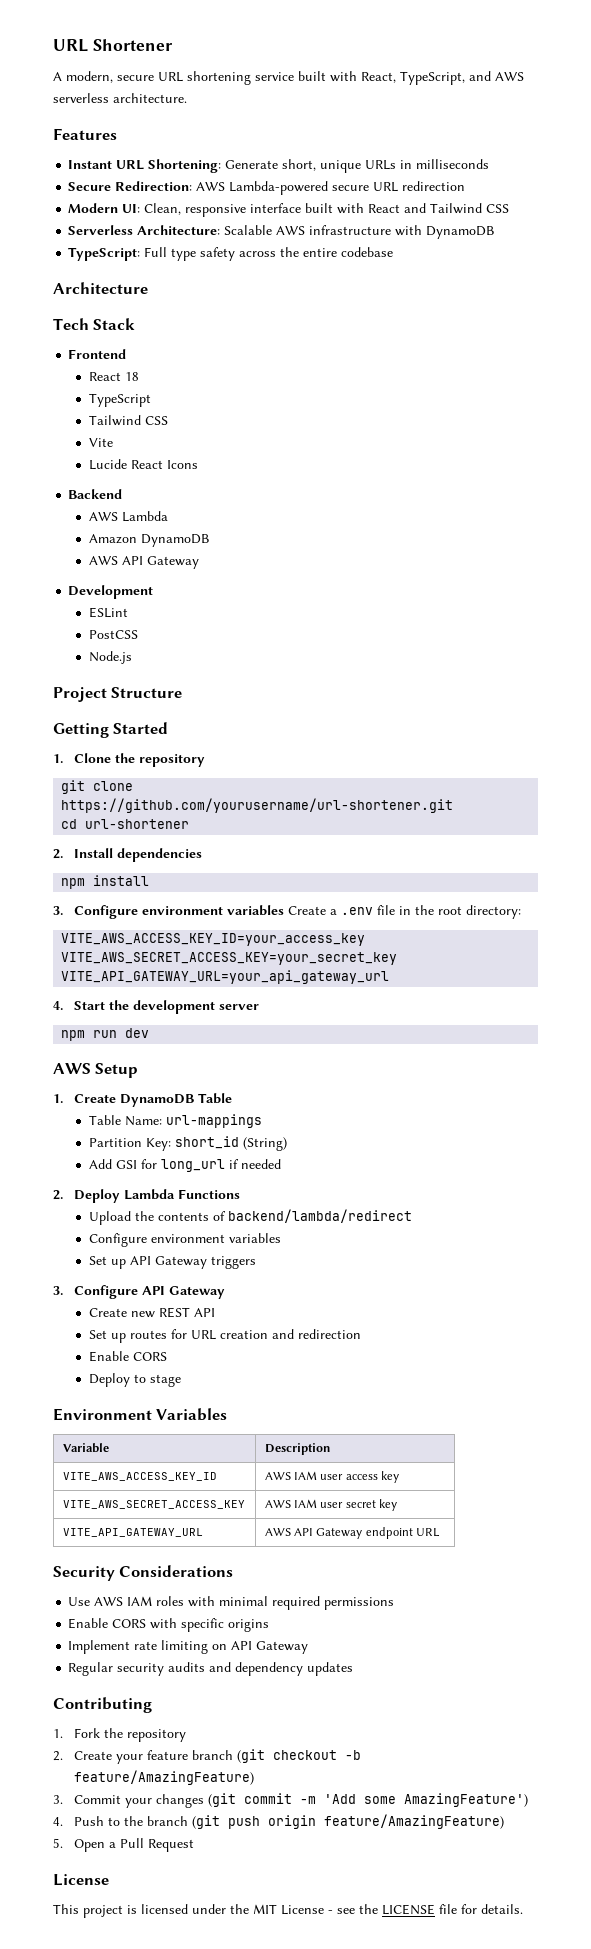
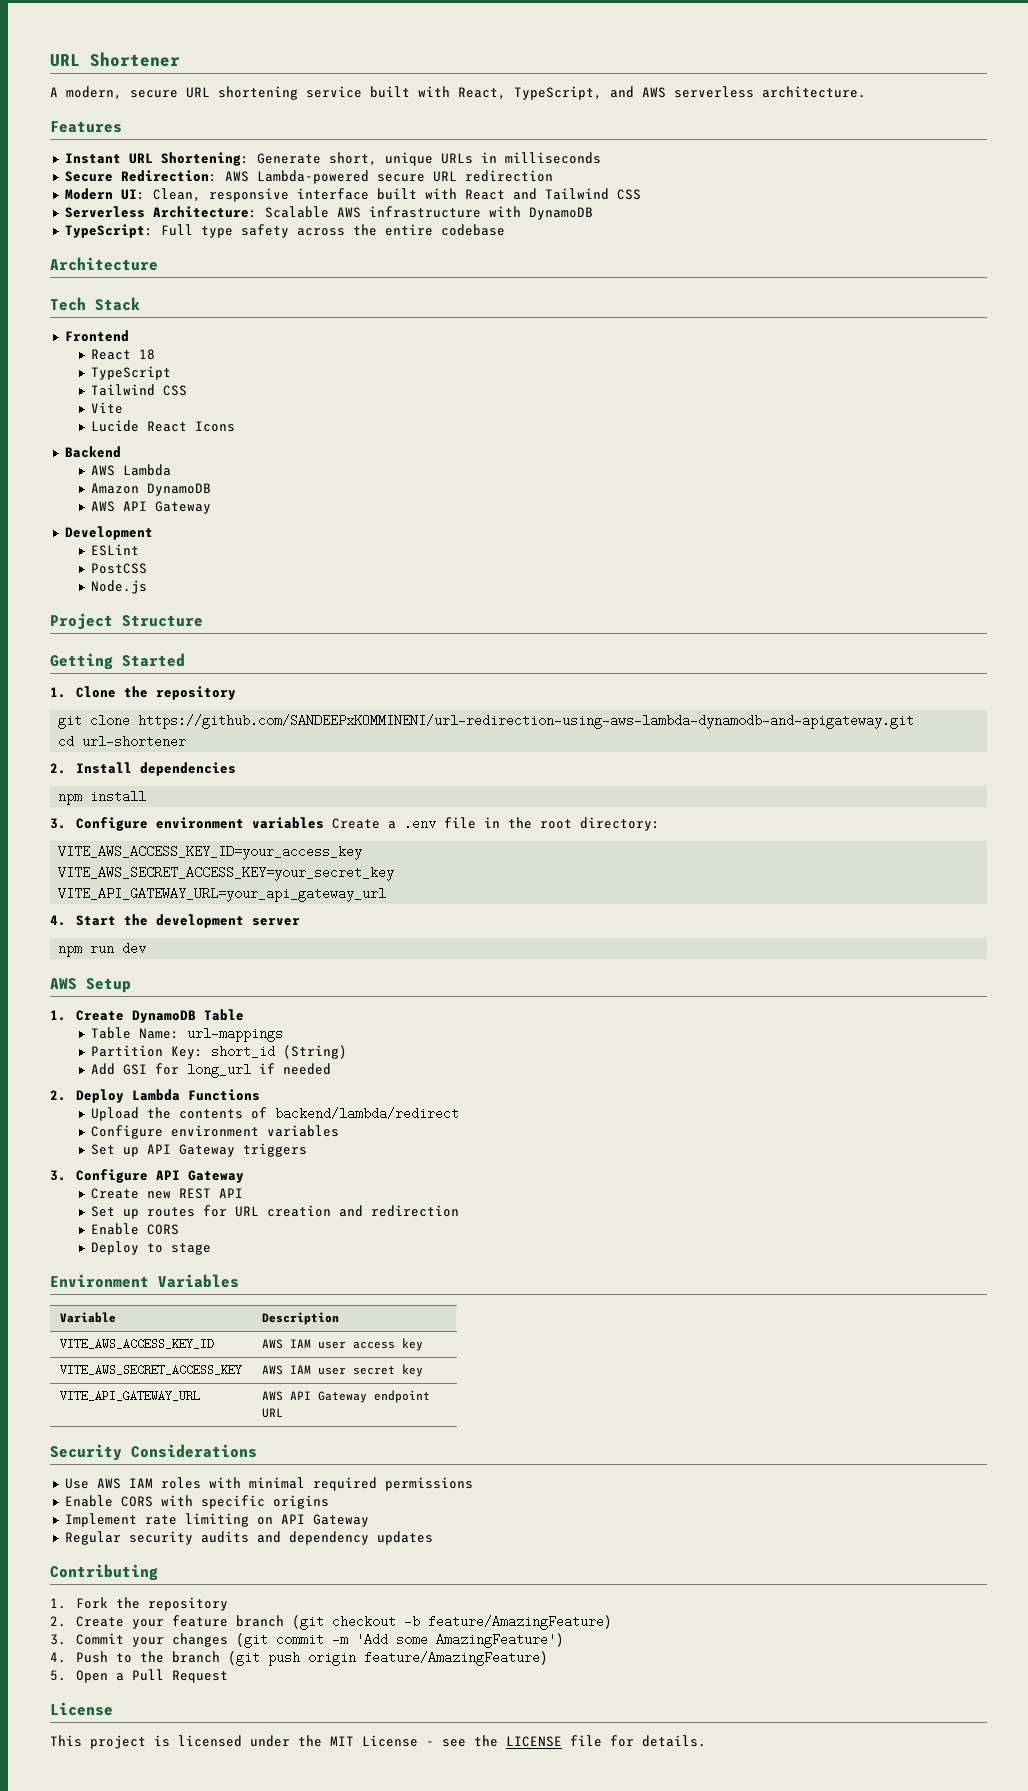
[61,798,454,813] https://github.com/yourusername/url-shortener.git -> [138,714,915,729] https://github.com/SANDEEPxKOMMINENI/url-redirection-using-aws-lambda-dynamodb-and-apigateway.git

